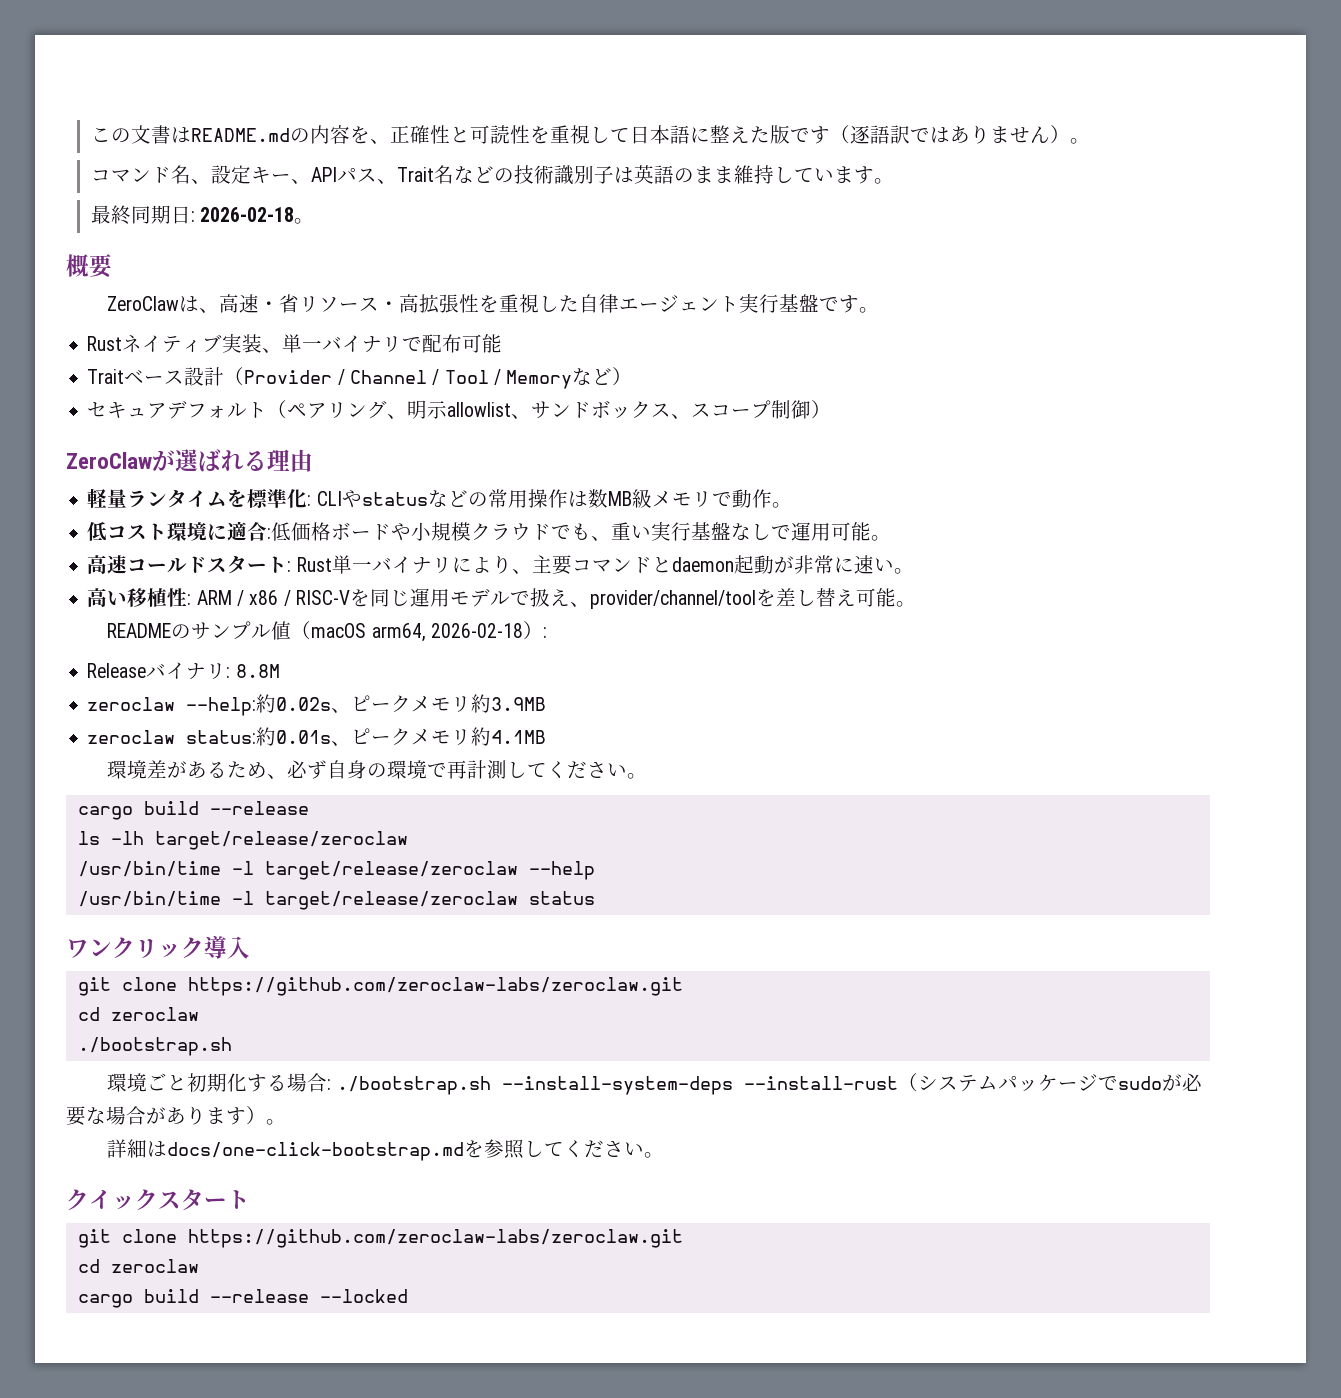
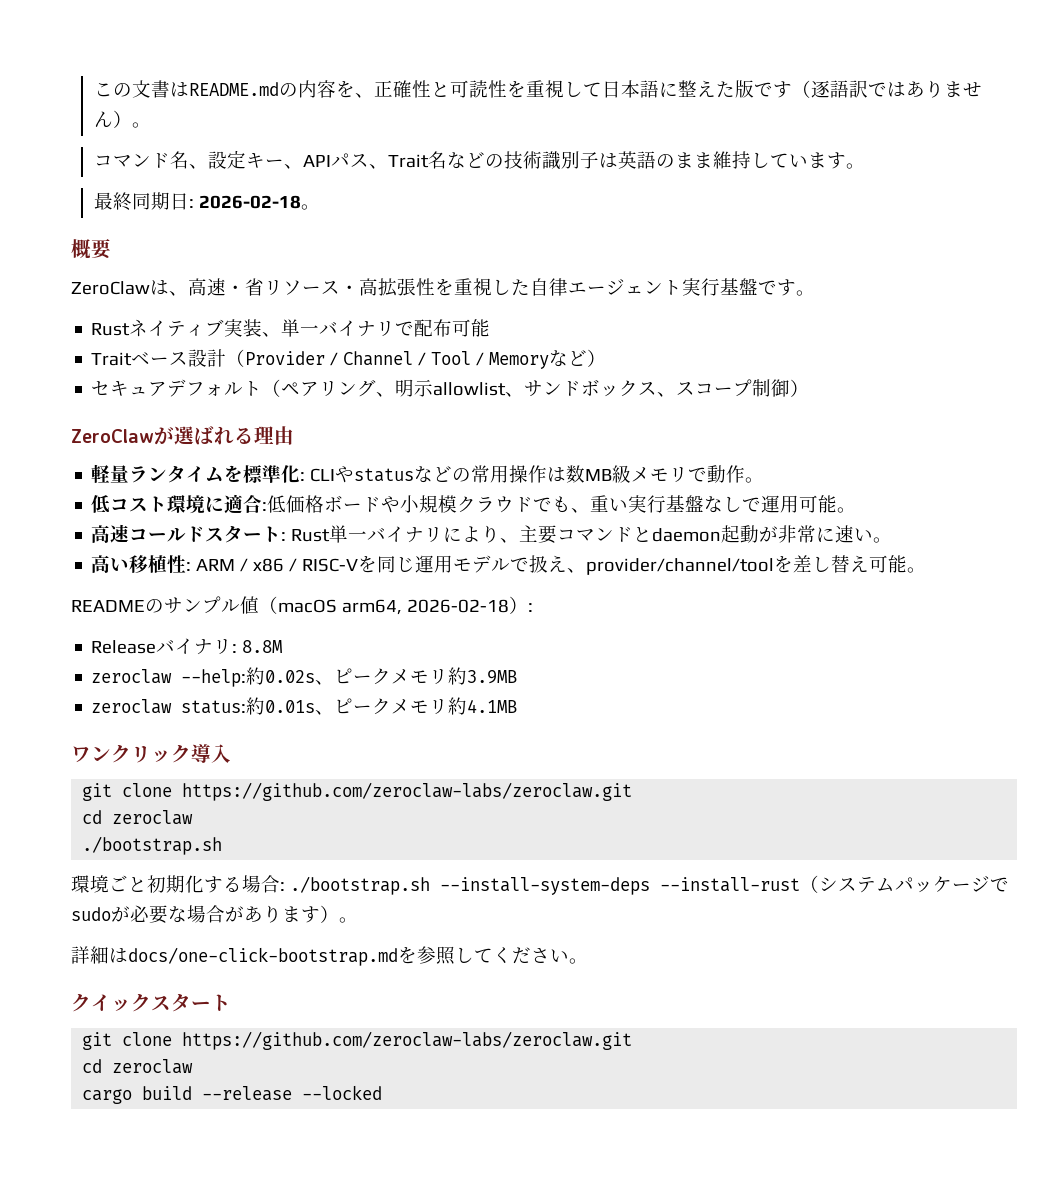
[107,760,648,779] [77,801,309,820] [77,831,408,850] [77,861,595,880] [77,891,595,910] // 環境差があるため、必ず自身の環境で再計測してください。 // cargo build --release // ls -lh target/release/zeroclaw // /usr/bin/time -l target/release/zeroclaw --help // /usr/bin/time -l target/release/zeroclaw status -> (518, 706) none

